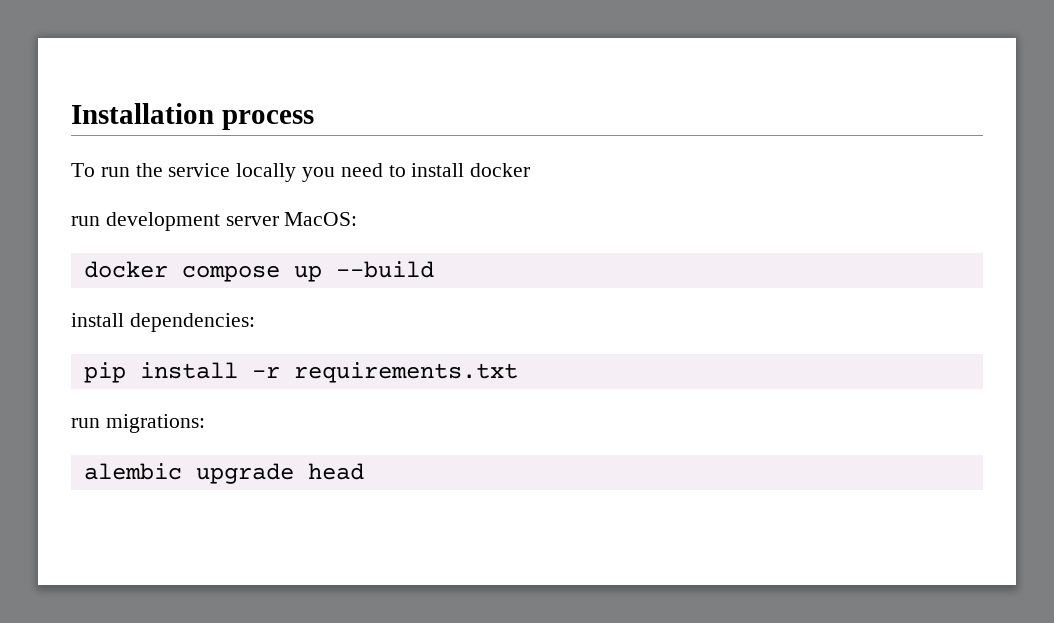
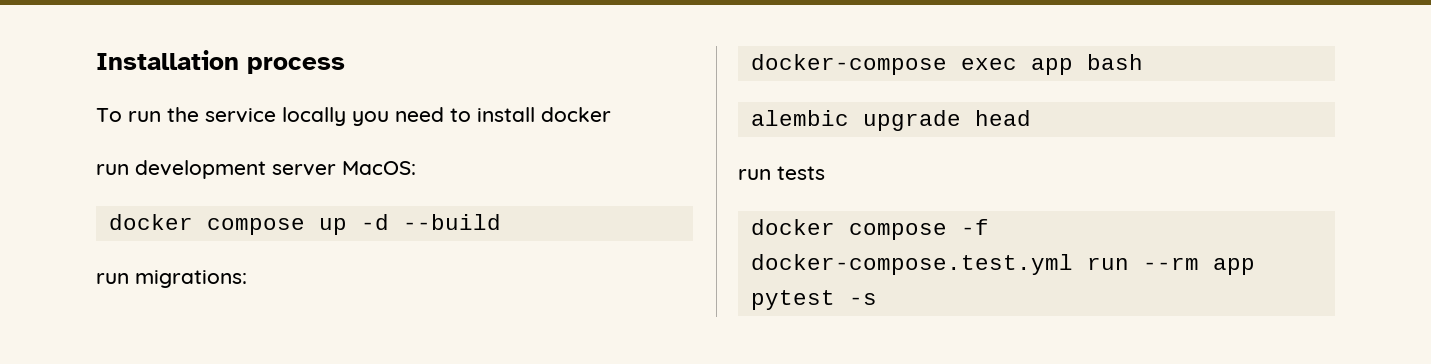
(322, 273) none -> [360,214,389,230] -d
[71,313,255,332] [83,362,518,383] [71,414,205,433] [83,463,364,484] install dependencies: // pip install -r requirements.txt // run migrations: // alembic upgrade head -> [96,270,247,288] [750,54,1143,75] [750,110,1031,131] [738,166,825,180] [750,219,989,240] [750,254,1255,275] [750,290,877,310] run migrations: // docker-compose exec app bash // alembic upgrade head // run tests // docker compose -f docker-compose.test.yml run --rm app pytest -s

